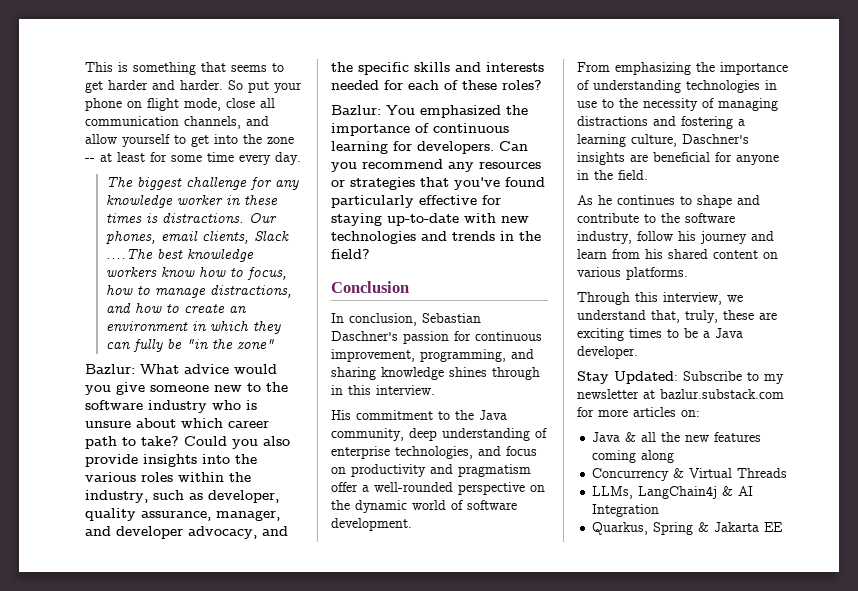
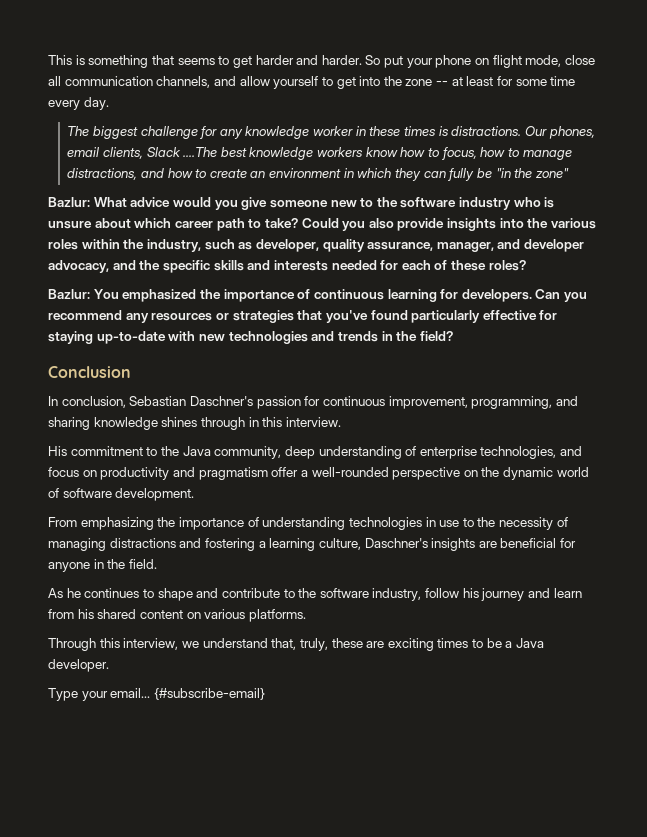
[577,371,784,384] [577,389,784,399] [577,407,700,417] [592,432,762,442] [592,450,675,463] [592,468,788,481] [592,486,754,499] [592,504,660,517] [592,522,784,535] Stay Updated: Subscribe to my newsletter at bazlur.substack.com for more articles on: // Java & all the new features coming along // Concurrency & Virtual Threads // LLMs, LangChain4j & AI Integration // Quarkus, Spring & Jakarta EE -> [48,688,265,701] Type your email... {#subscribe-email}

